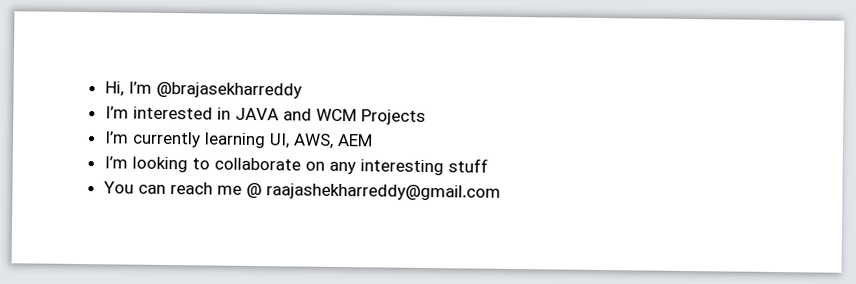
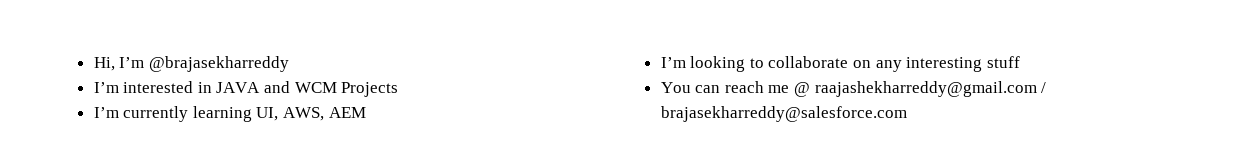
(501, 192) none -> [1041,82,1047,93] [660,106,907,122] / brajasekharreddy@salesforce.com

